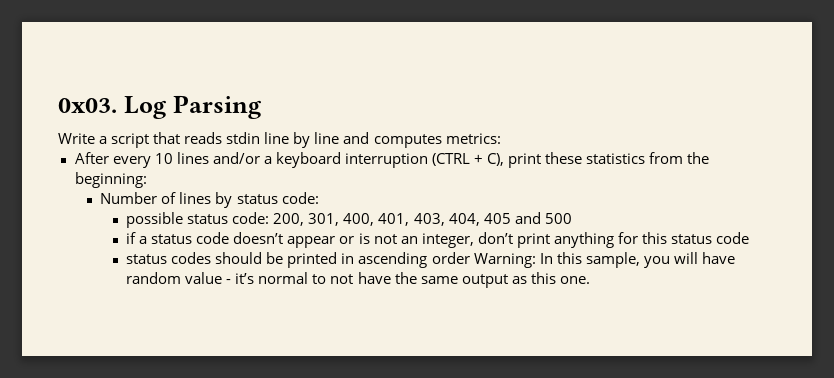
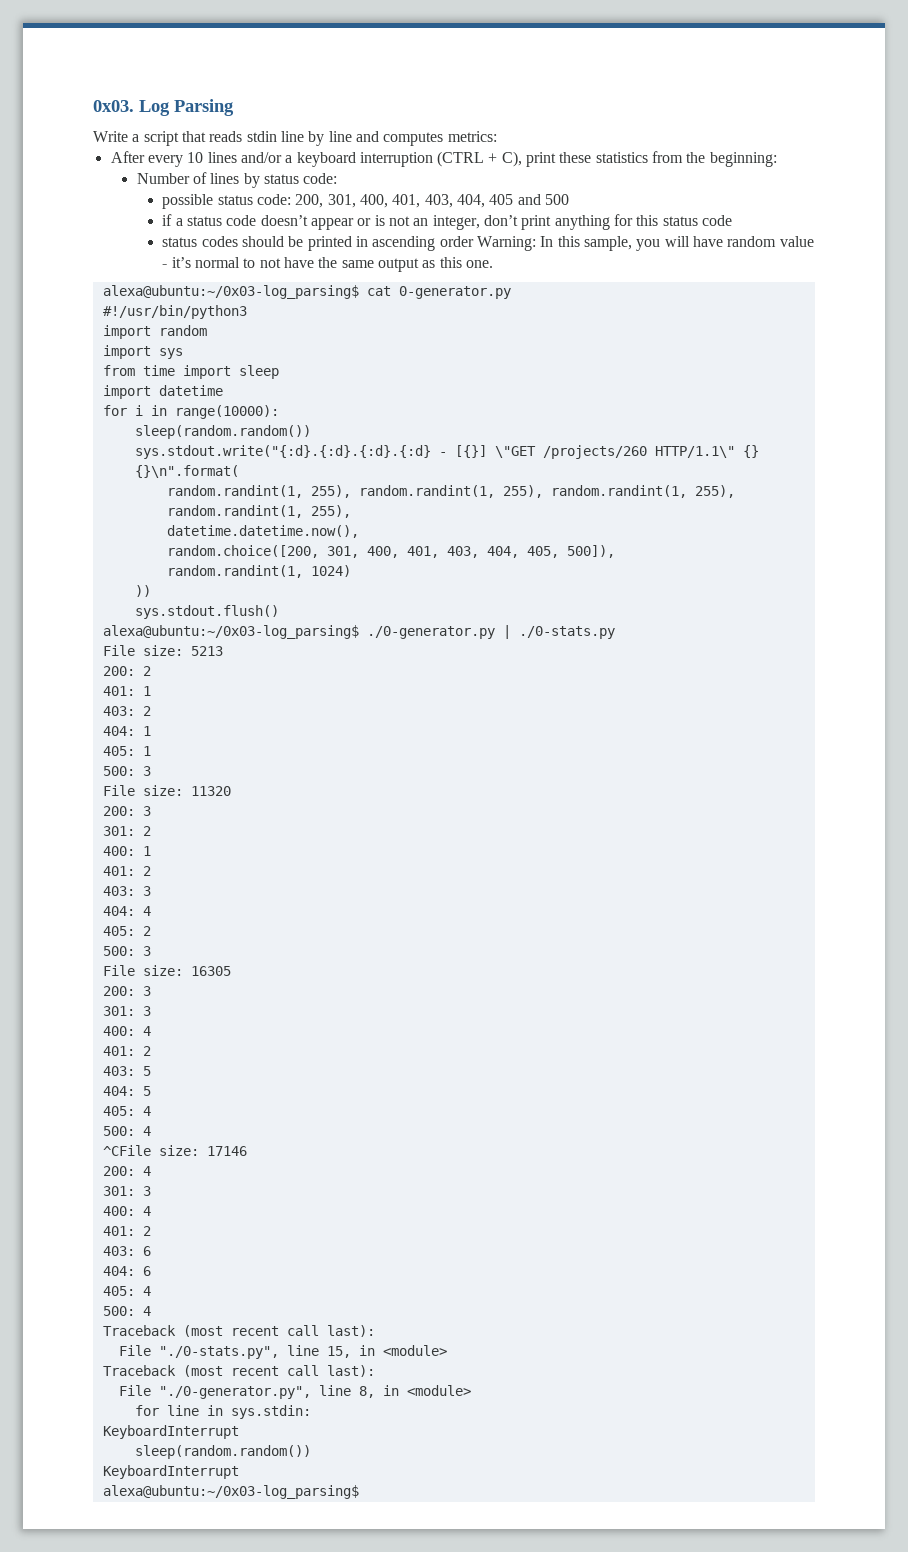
(590, 280) none -> [102,285,511,299] [102,305,247,319] [102,325,207,339] [102,345,183,359] [102,365,279,379] [102,385,223,399] [102,405,279,419] [134,425,311,439] [134,445,759,459] [134,465,239,478] [166,485,735,498] [166,505,351,518] [166,525,359,538] [166,545,615,558] [166,565,351,578] [134,585,151,597] [134,605,279,619] [102,625,615,639] [102,645,223,656] [102,666,151,676] [102,686,151,696] [102,706,151,716] [102,726,151,736] [102,746,151,756] [102,766,151,776] [102,785,231,796] [102,806,151,816] [102,826,151,836] [102,846,151,856] [102,866,151,876] [102,886,151,896] [102,906,151,916] [102,926,151,936] [102,946,151,956] [102,965,231,976] [102,986,151,996] [102,1006,151,1016] [102,1026,151,1036] [102,1046,151,1056] [102,1066,151,1076] [102,1086,151,1096] [102,1106,151,1116] [102,1126,151,1136] [102,1145,247,1156] [102,1166,151,1176] [102,1186,151,1196] [102,1206,151,1216] [102,1226,151,1236] [102,1246,151,1256] [102,1266,151,1276] [102,1286,151,1296] [102,1306,151,1316] [102,1325,375,1337] [118,1345,447,1359] [102,1365,375,1377] [118,1385,471,1399] [134,1405,311,1419] [102,1425,239,1439] [134,1445,311,1459] [102,1465,239,1479] [102,1485,359,1499] // alexa@ubuntu:~/0x03-log_parsing$ cat 0-generator.py // #!/usr/bin/python3 // import random // import sys // from time import sleep // import datetime // for i in range(10000): // sleep(random.random()) // sys.stdout.write("{:d}.{:d}.{:d}.{:d} - [{}] \"GET /projects/260 HTTP/1.1\" {} {}\n".format( // random.randint(1, 255), random.randint(1, 255), random.randint(1, 255), random.randint(1, 255), // datetime.datetime.now(), // random.choice([200, 301, 400, 401, 403, 404, 405, 500]), // random.randint(1, 1024) // )) // sys.stdout.flush() // alexa@ubuntu:~/0x03-log_parsing$ ./0-generator.py | ./0-stats.py // File size: 5213 // 200: 2 // 401: 1 // 403: 2 // 404: 1 // 405: 1 // 500: 3 // File size: 11320 // 200: 3 // 301: 2 // 400: 1 // 401: 2 // 403: 3 // 404: 4 // 405: 2 // 500: 3 // File size: 16305 // 200: 3 // 301: 3 // 400: 4 // 401: 2 // 403: 5 // 404: 5 // 405: 4 // 500: 4 // ^CFile size: 17146 // 200: 4 // 301: 3 // 400: 4 // 401: 2 // 403: 6 // 404: 6 // 405: 4 // 500: 4 // Traceback (most recent call last): // File "./0-stats.py", line 15, in <module> // Traceback (most recent call last): // File "./0-generator.py", line 8, in <module> // for line in sys.stdin: // KeyboardInterrupt // sleep(random.random()) // KeyboardInterrupt // alexa@ubuntu:~/0x03-log_parsing$

